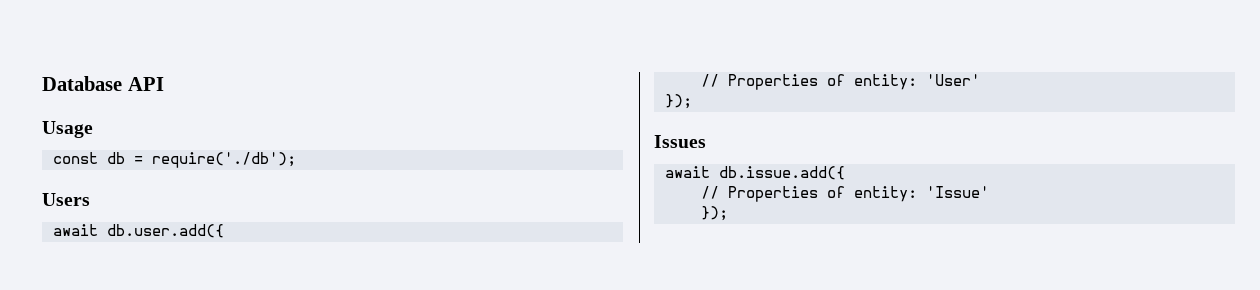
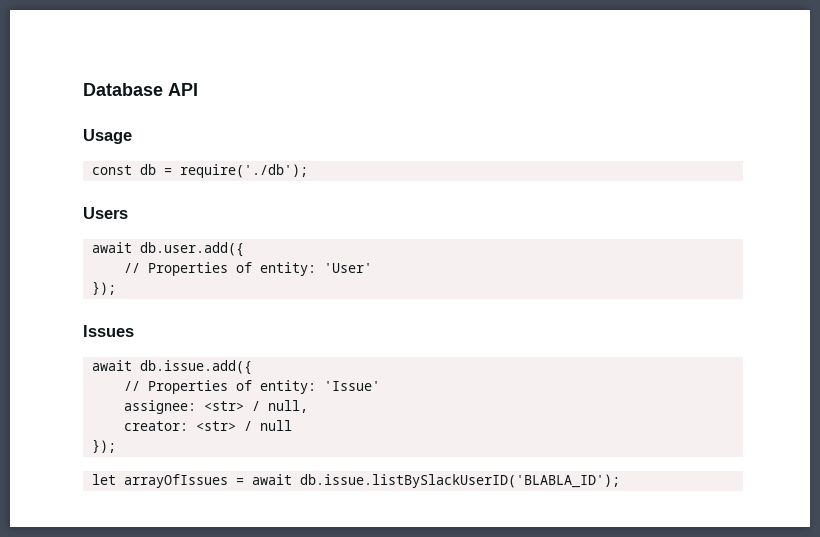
[700,206,728,221] }); -> [123,400,308,414] [123,420,292,431] [91,439,116,453] [91,474,620,488] assignee: <str> / null, // creator: <str> / null // }); // let arrayOfIssues = await db.issue.listBySlackUserID('BLABLA_ID');

